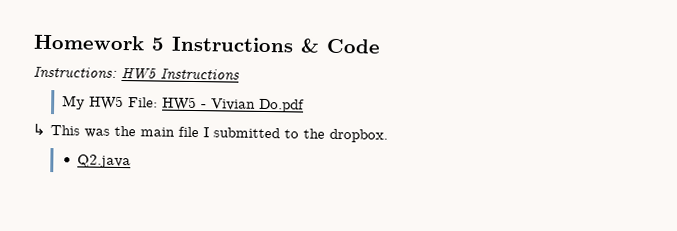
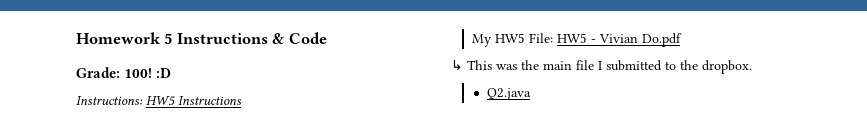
(381, 46) none -> [76,67,172,78] // Grade: 100! :D

